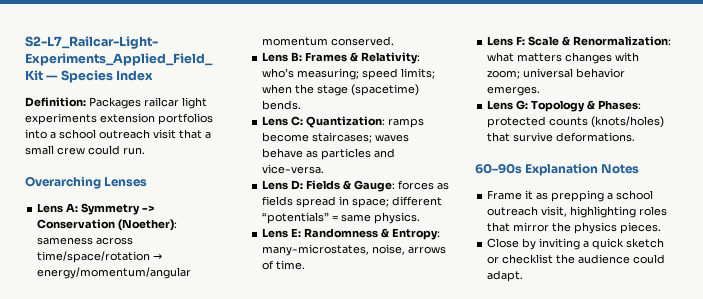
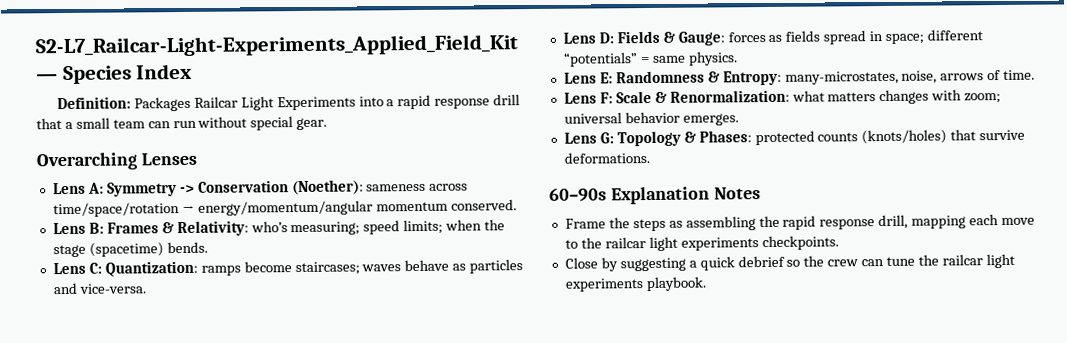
[144,97,207,109] [25,113,213,125] [25,129,211,139] [25,145,145,155] railcar light experiments extension portfolios into a school outreach visit that a small crew could run. -> [193,94,521,111] [36,116,328,131] Railcar Light Experiments into a rapid response drill that a small team can run without special gear.
[525,190,654,202] [487,206,668,218] [487,222,662,234] it as prepping a school outreach visit, highlighting roles that mirror the physics pieces. -> [608,214,1036,232] [564,235,839,252] the steps as assembling the rapid response drill, mapping each move to the railcar light experiments checkpoints.
[539,238,581,250] inviting -> [619,257,686,272] suggesting
[626,238,665,248] [487,254,666,264] [487,270,524,282] sketch or checklist the audience could adapt. -> [737,253,1015,269] [564,276,707,292] debrief so the crew can tune the railcar light experiments playbook.

